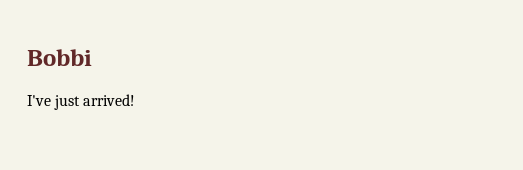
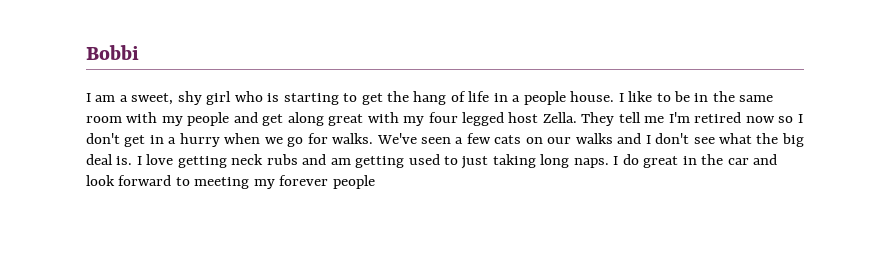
[27,94,136,110] I've just arrived! -> [86,91,774,105] [86,112,803,126] [86,133,804,147] [86,154,778,169] [86,175,375,189] I am a sweet, shy girl who is starting to get the hang of life in a people house. I like to be in the same room with my people and get along great with my four legged host Zella. They tell me I'm retired now so I don't get in a hurry when we go for walks. We've seen a few cats on our walks and I don't see what the big deal is. I love getting neck rubs and am getting used to just taking long naps. I do great in the car and look forward to meeting my forever people

